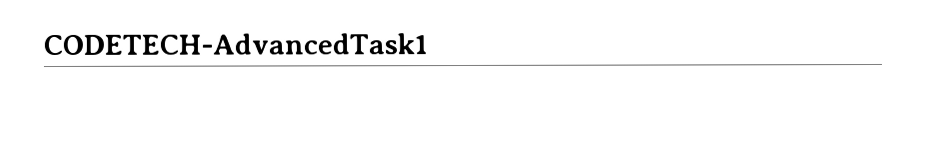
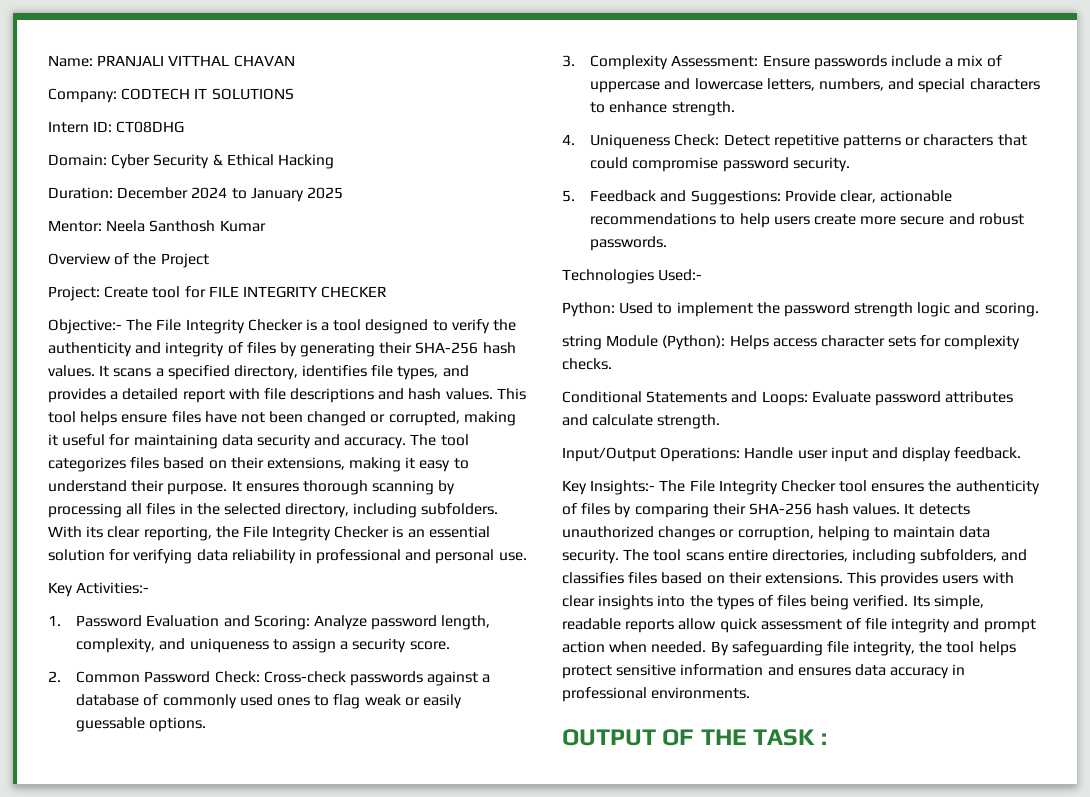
[43,33,428,56] CODETECH-AdvancedTask1 -> [48,55,295,67] [48,88,294,103] [48,121,185,133] [48,154,334,169] [48,187,343,202] [48,220,266,232] [48,253,209,268] [48,286,387,301] [48,319,517,334] [48,342,516,357] [48,365,469,380] [48,388,526,403] [48,411,516,426] [48,434,469,449] [48,457,469,472] [48,480,456,495] [48,503,499,518] [48,526,490,541] [48,549,527,564] [48,582,150,597] [48,615,491,630] [76,638,450,653] [48,671,491,686] [76,694,462,709] [76,717,207,732] [562,55,1002,70] [590,78,1040,93] [590,101,735,116] [562,134,1027,149] [590,157,850,172] [562,190,953,205] [590,213,1024,228] [590,236,668,251] [562,269,703,284] [562,302,1039,317] [562,335,1021,350] [562,358,612,370] [562,391,1014,406] [562,414,721,429] [562,447,1022,462] [562,480,1040,495] [562,503,970,518] [562,526,991,541] [562,549,1028,564] [562,572,1014,587] [562,595,984,610] [562,618,1036,633] [562,641,1016,656] [562,664,966,679] [562,687,751,702] [562,729,827,746] Name: PRANJALI VITTHAL CHAVAN // Company: CODTECH IT SOLUTIONS // Intern ID: CT08DHG // Domain: Cyber Security & Ethical Hacking // Duration: December 2024 to January 2025 // Mentor: Neela Santhosh Kumar // Overview of the Project // Project: Create tool for FILE INTEGRITY CHECKER // Objective:- The File Integrity Checker is a tool designed to verify the authenticity and integrity of files by generating their SHA-256 hash values. It scans a specified directory, identifies file types, and provides a detailed report with file descriptions and hash values. This tool helps ensure files have not been changed or corrupted, making it useful for maintaining data security and accuracy. The tool categorizes files based on their extensions, making it easy to understand their purpose. It ensures thorough scanning by processing all files in the selected directory, including subfolders. With its clear reporting, the File Integrity Checker is an essential solution for verifying data reliability in professional and personal use. // Key Activities:- // 1. Password Evaluation and Scoring: Analyze password length, complexity, and uniqueness to assign a security score. // 2. Common Password Check: Cross-check passwords against a database of commonly used ones to flag weak or easily guessable options. // 3. Complexity Assessment: Ensure passwords include a mix of uppercase and lowercase letters, numbers, and special characters to enhance strength. // 4. Uniqueness Check: Detect repetitive patterns or characters that could compromise password security. // 5. Feedback and Suggestions: Provide clear, actionable recommendations to help users create more secure and robust passwords. // Technologies Used:- // Python: Used to implement the password strength logic and scoring. // string Module (Python): Helps access character sets for complexity checks. // Conditional Statements and Loops: Evaluate password attributes and calculate strength. // Input/Output Operations: Handle user input and display feedback. // Key Insights:- The File Integrity Checker tool ensures the authenticity of files by comparing their SHA-256 hash values. It detects unauthorized changes or corruption, helping to maintain data security. The tool scans entire directories, including subfolders, and classifies files based on their extensions. This provides users with clear insights into the types of files being verified. Its simple, readable reports allow quick assessment of file integrity and prompt action when needed. By safeguarding file integrity, the tool helps protect sensitive information and ensures data accuracy in professional environments. // OUTPUT OF THE TASK :

